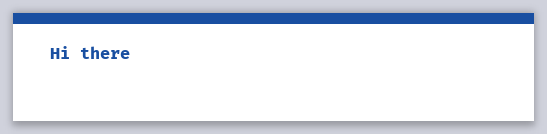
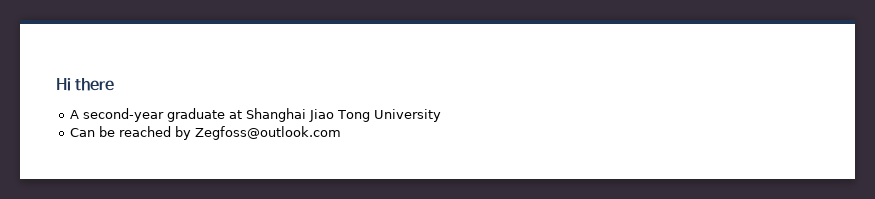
(130, 52) none -> [70,108,442,122] [70,126,342,140] // A second-year graduate at Shanghai Jiao Tong University // Can be reached by Zegfoss@outlook.com

